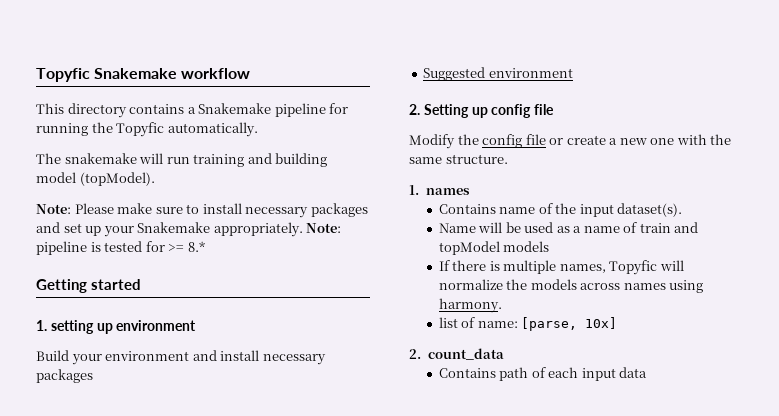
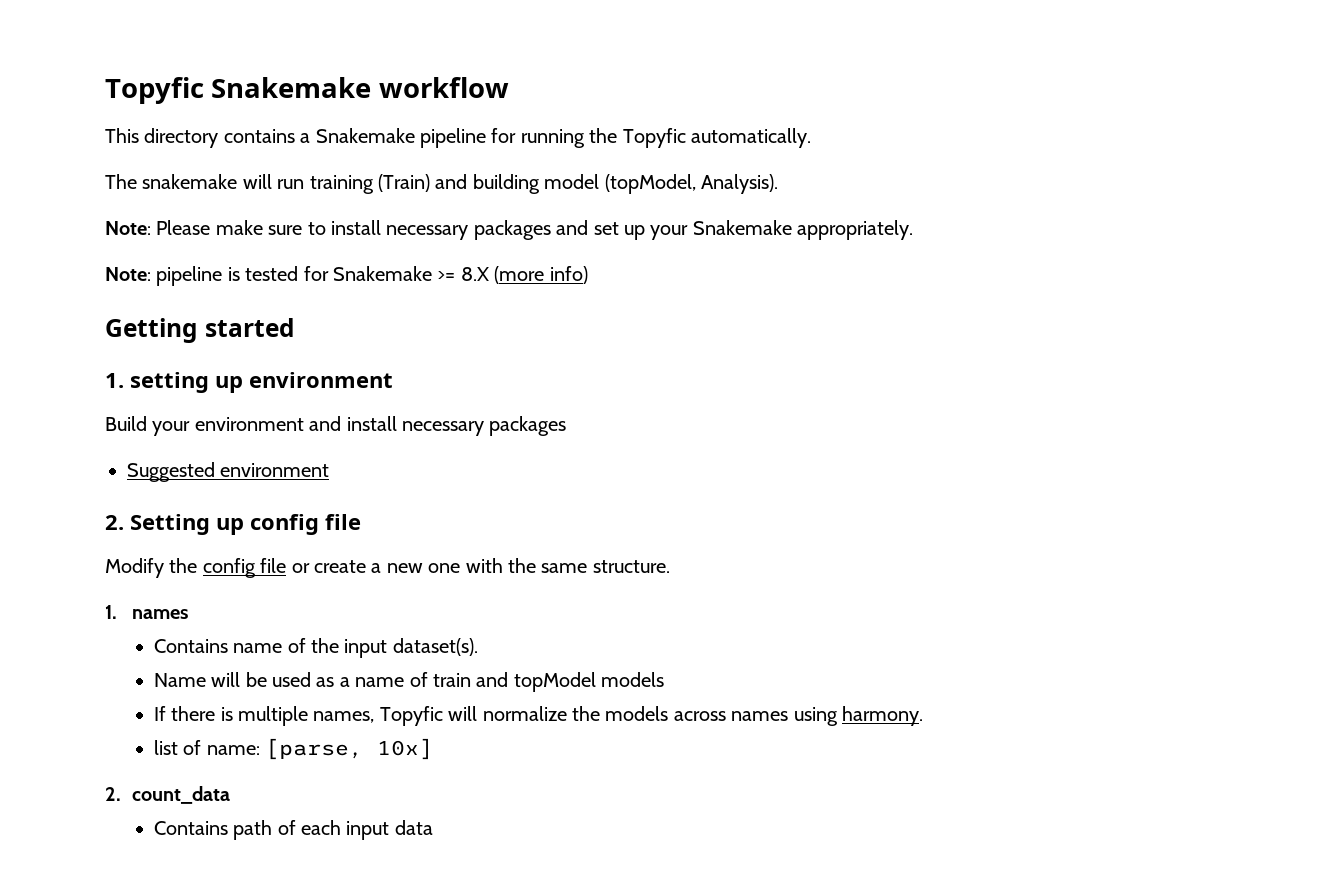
(245, 160) none -> [378,174,430,192] (Train)
[79,172,155,186] (topModel). -> [604,174,778,194] (topModel, Analysis).
(303, 229) none -> (914, 230) //
[168,241,205,252] >= 8.* -> [333,266,588,284] Snakemake >= 8.X (more info)

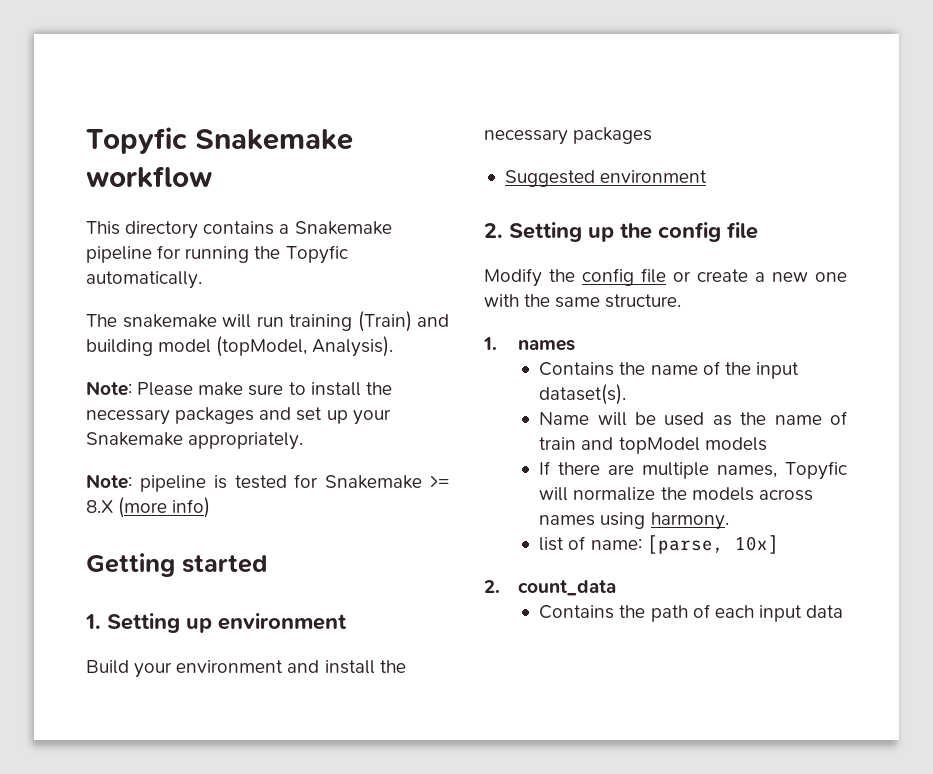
(381, 227) none -> [365,382,392,395] the
[130,372,209,393] setting -> [107,613,180,633] Setting
(397, 423) none -> [379,660,406,673] the
(244, 526) none -> [620,223,652,239] the
(228, 646) none -> [619,362,646,375] the
[339,677,350,687] a -> [740,412,767,425] the
[220,707,233,721] is -> [608,464,635,475] are
(228, 828) none -> [619,605,646,618] the

